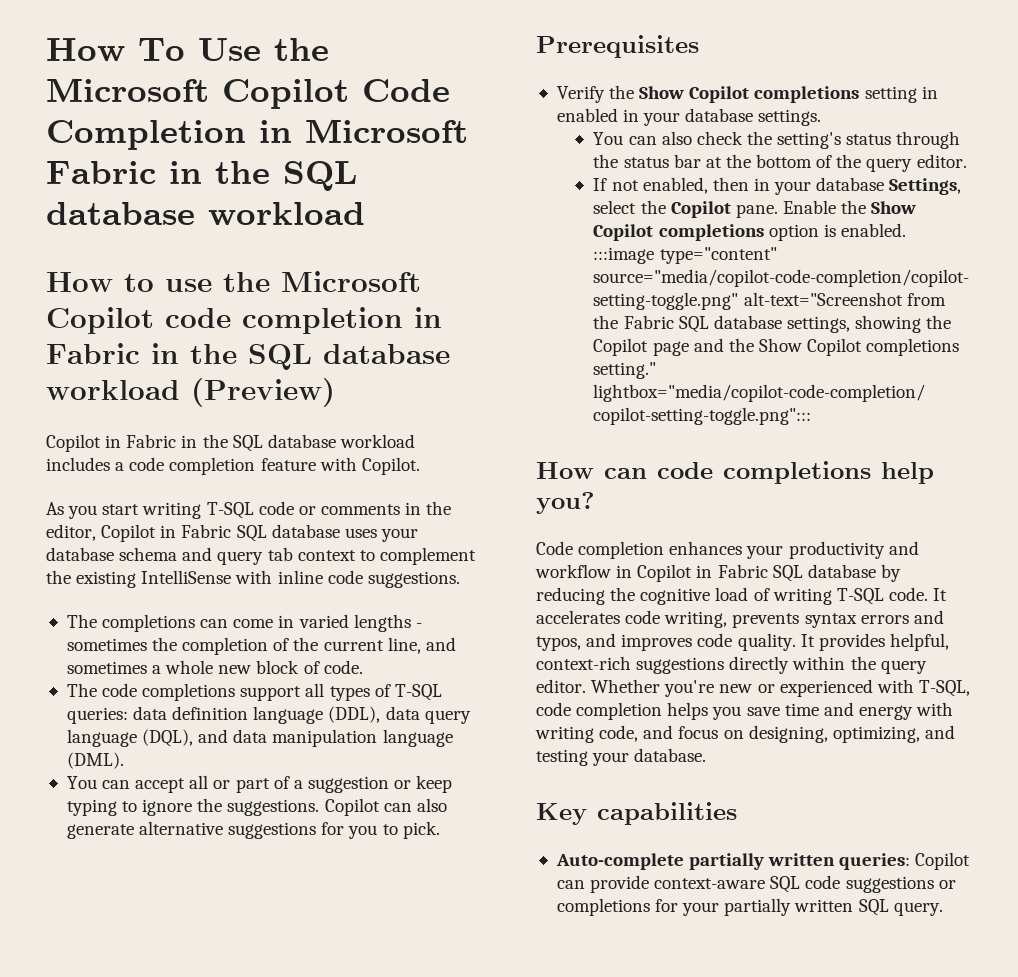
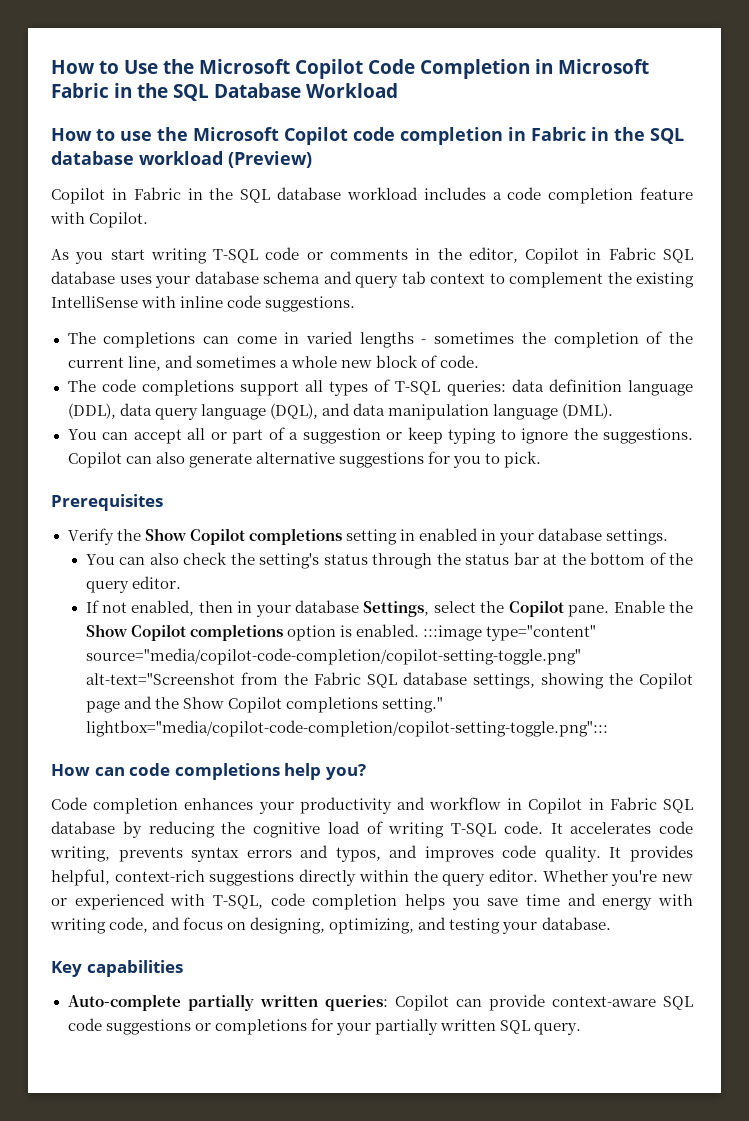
[46,38,185,62] How To -> [51,60,119,74] How to
[46,202,365,226] database workload -> [214,83,398,98] Database Workload

